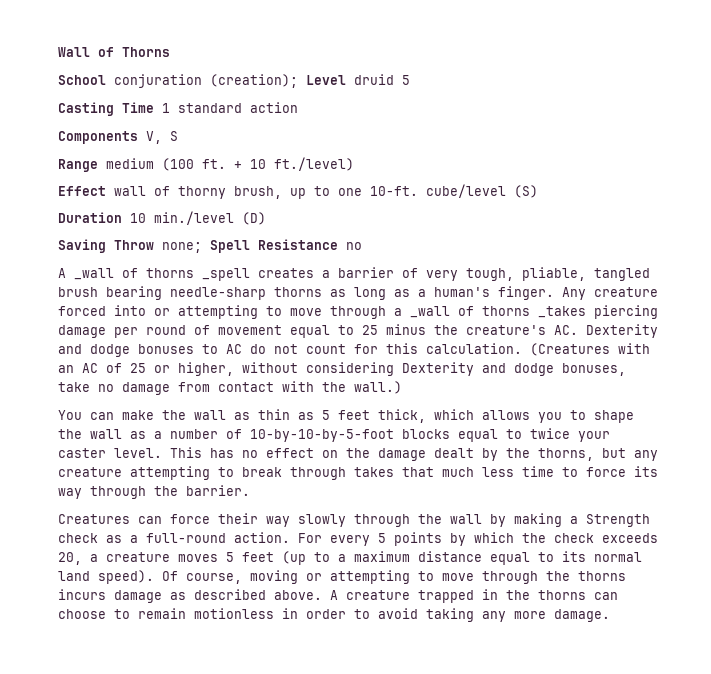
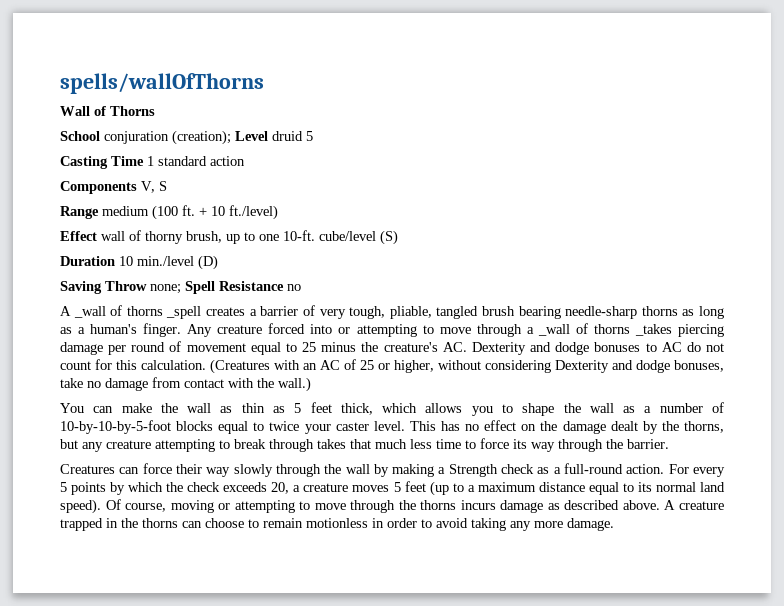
(58, 52) none -> [60,73,264,94] spells/wallOfThorns //

